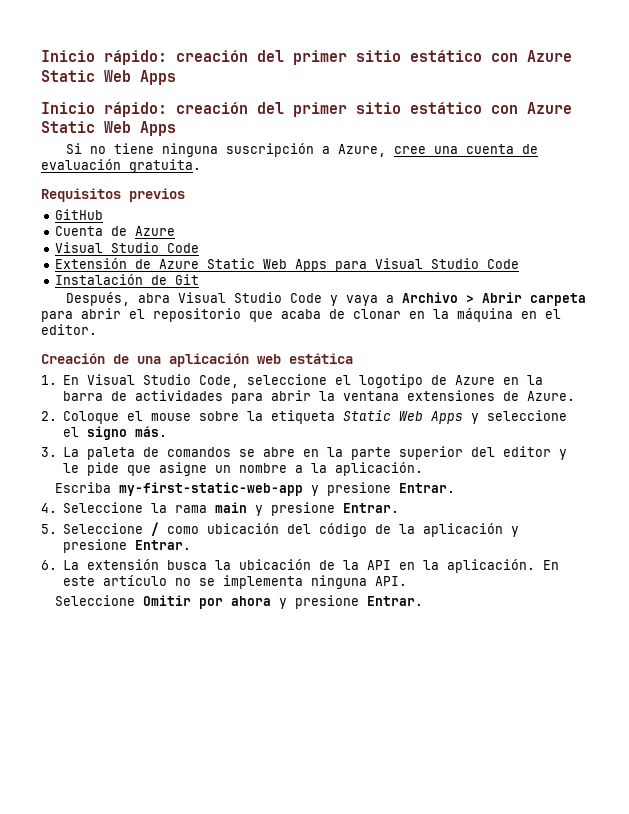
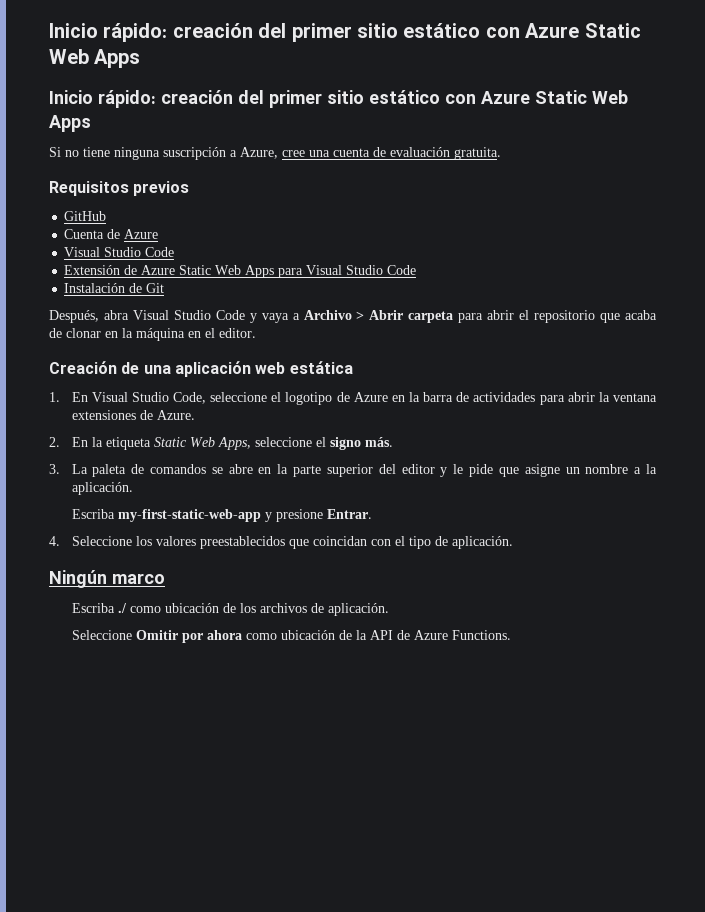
[63,411,240,424] Coloque el mouse sobre -> [71,437,88,447] En
[431,411,480,424] Apps y -> [217,437,251,450] Apps,
[151,502,400,516] [41,522,520,537] [63,539,192,553] [41,559,560,573] [63,575,408,589] [55,595,424,609] la rama main y presione Entrar. // 5. Seleccione / como ubicación del código de la aplicación y presione Entrar. // 6. La extensión busca la ubicación de la API en la aplicación. En este artículo no se implementa ninguna API. // Seleccione Omitir por ahora y presione Entrar. -> [135,536,513,549] [49,570,165,588] [71,603,389,616] [71,630,511,643] los valores preestablecidos que coincidan con el tipo de aplicación. // Ningún marco // Escriba ./ como ubicación de los archivos de aplicación. // Seleccione Omitir por ahora como ubicación de la API de Azure Functions.

